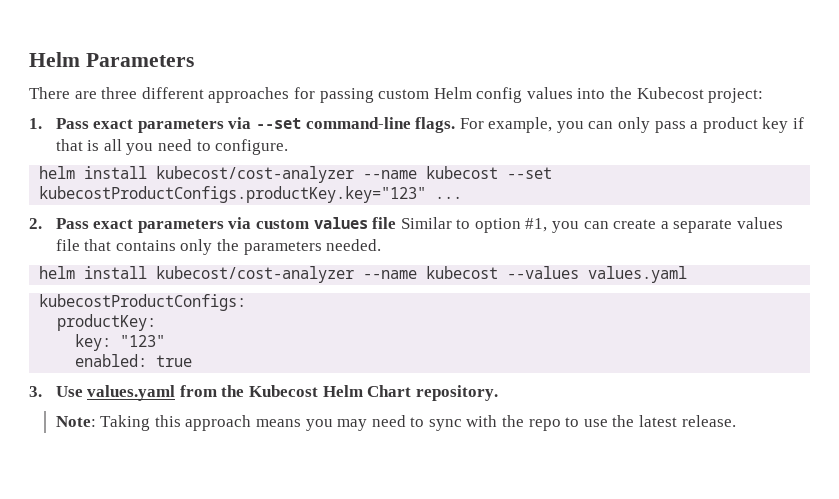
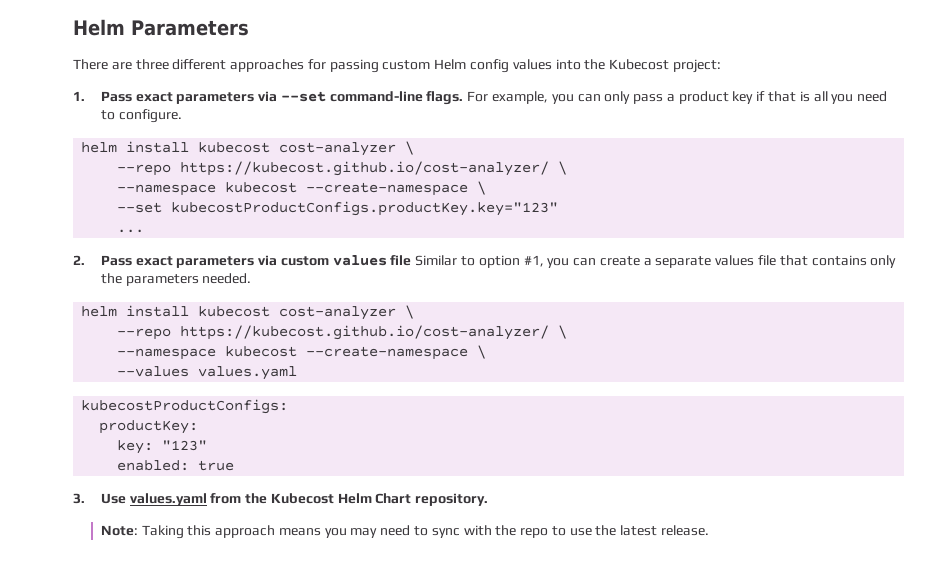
[156,166,499,183] kubecost/cost-analyzer --name kubecost -> [198,141,415,156] [117,161,568,176] [117,181,487,196] kubecost cost-analyzer \ // --repo https://kubecost.github.io/cost-analyzer/ \ // --namespace kubecost --create-namespace \ //
(427, 194) none -> (559, 208) //
[156,266,499,283] kubecost/cost-analyzer --name kubecost -> [198,305,415,320] [117,325,568,340] [117,345,487,360] kubecost cost-analyzer \ // --repo https://kubecost.github.io/cost-analyzer/ \ // --namespace kubecost --create-namespace \ //

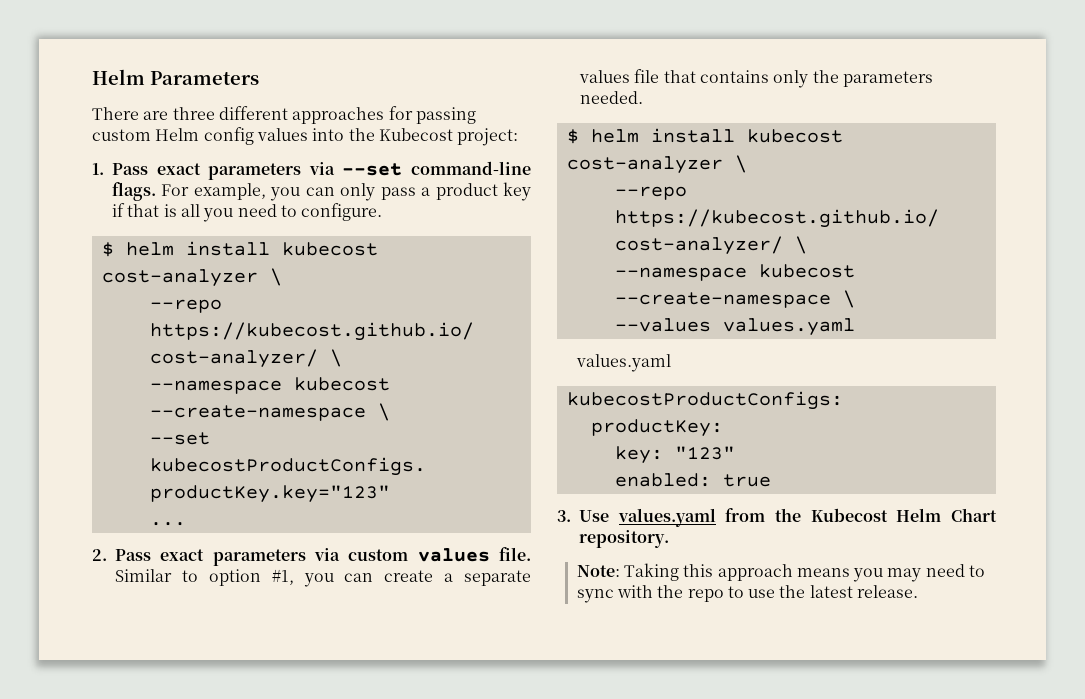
(182, 116) none -> [101,242,114,257] $
[390,255,412,266] file -> [499,547,531,561] file.
(252, 278) none -> [566,129,579,144] $
(298, 373) none -> [575,354,671,372] // values.yaml

